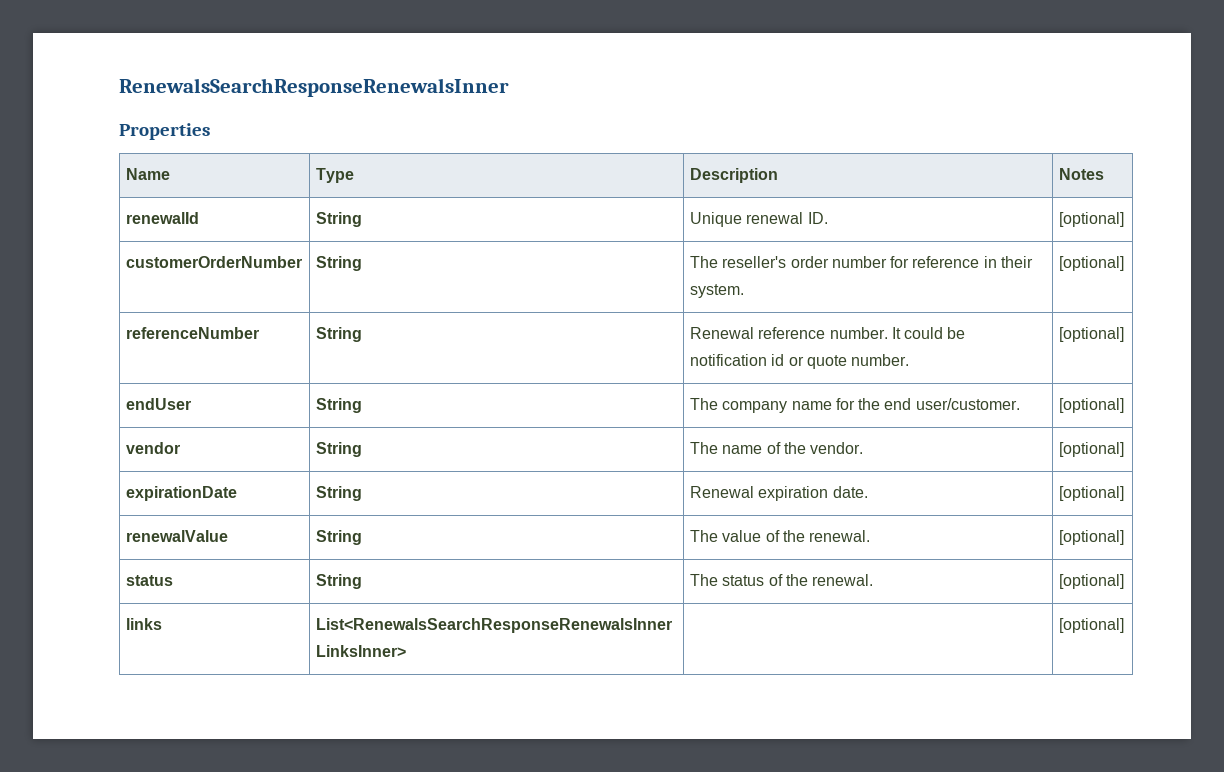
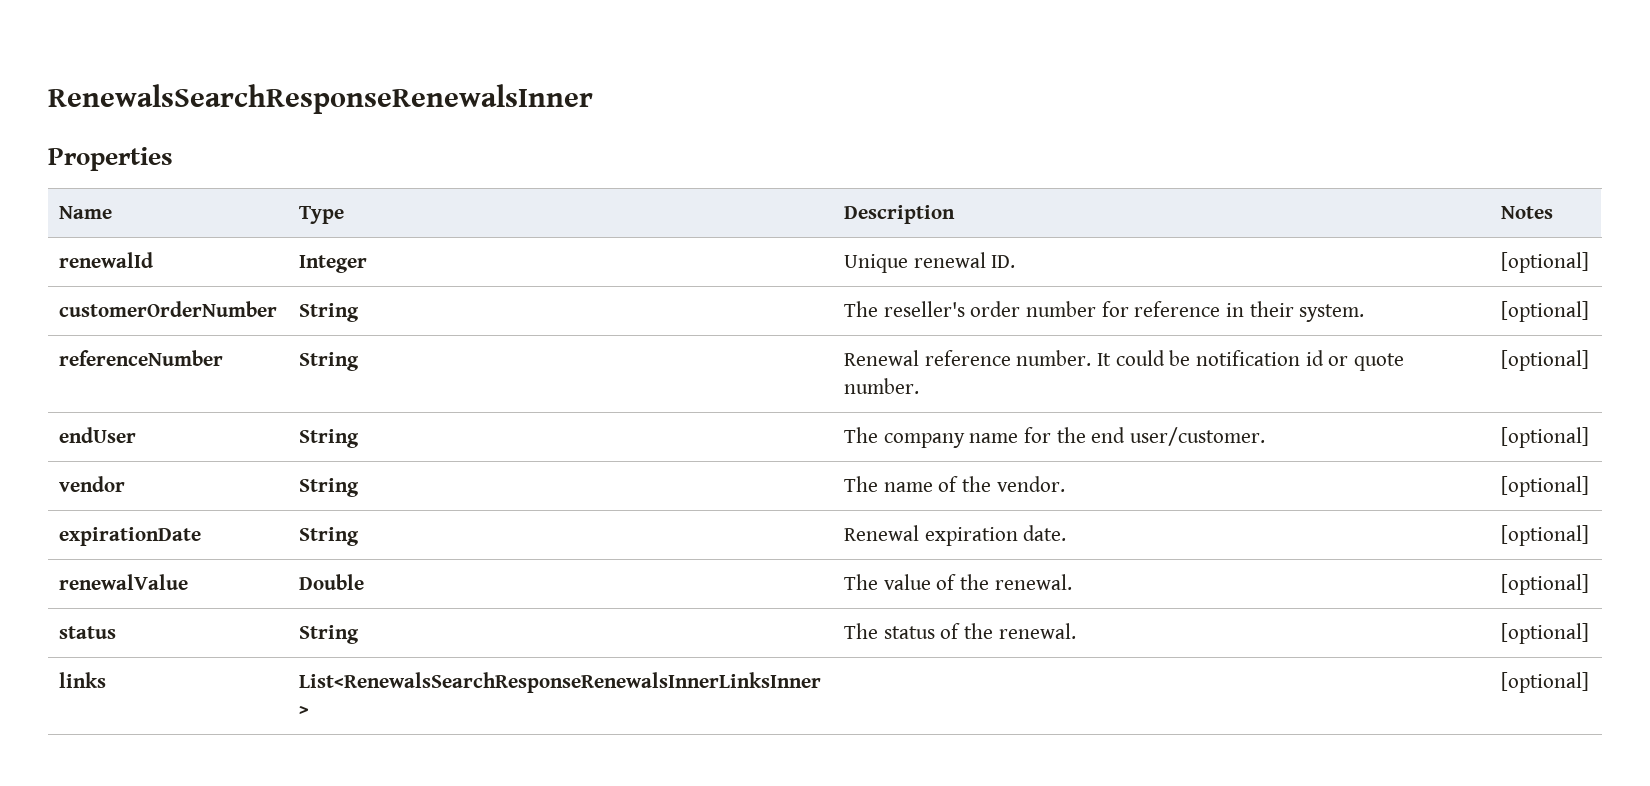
[315,212,362,227] String -> [298,255,367,273] Integer
[315,530,362,545] String -> [298,574,364,590] Double

